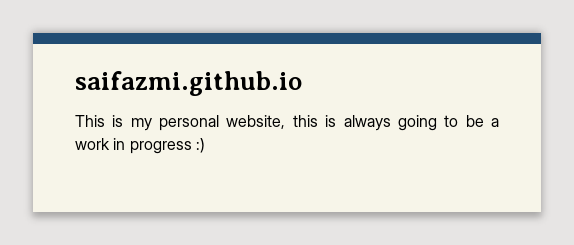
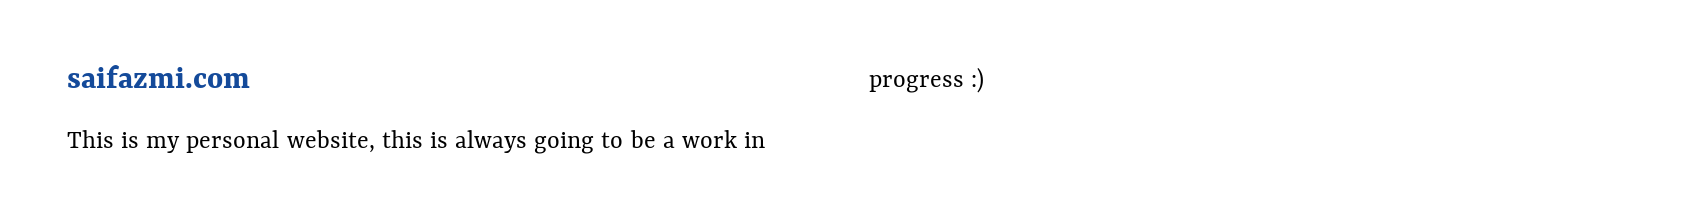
[75,71,302,96] saifazmi.github.io -> [67,65,250,88] saifazmi.com

